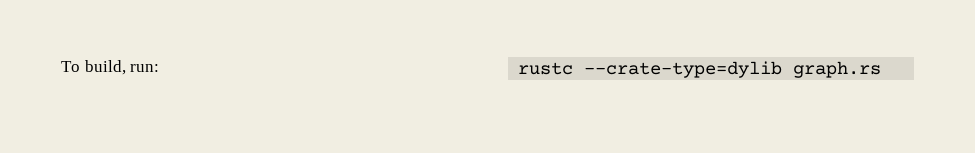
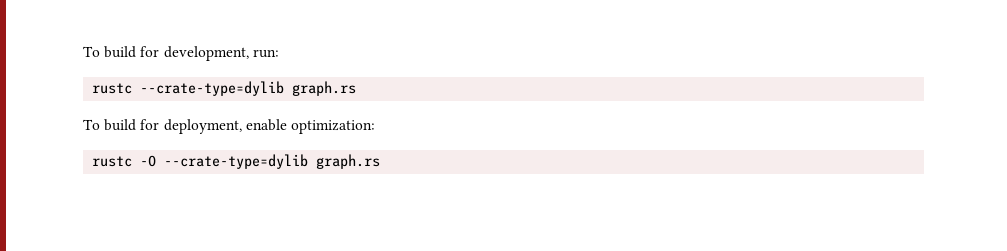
[61,60,126,75] To build, -> [83,46,249,61] To build for development,
(882, 69) none -> [83,119,375,134] [92,154,381,169] // To build for deployment, enable optimization: // rustc -O --crate-type=dylib graph.rs

